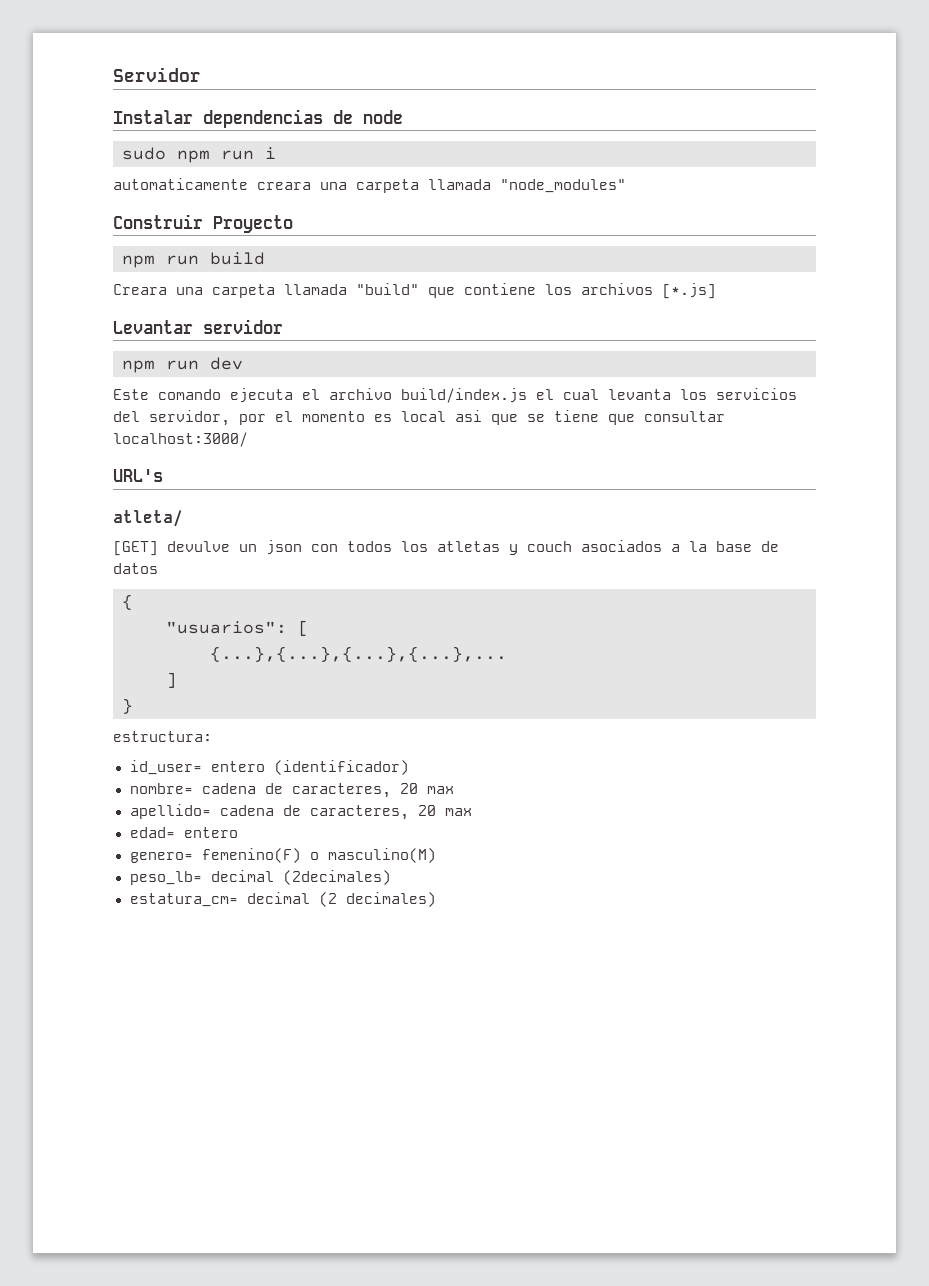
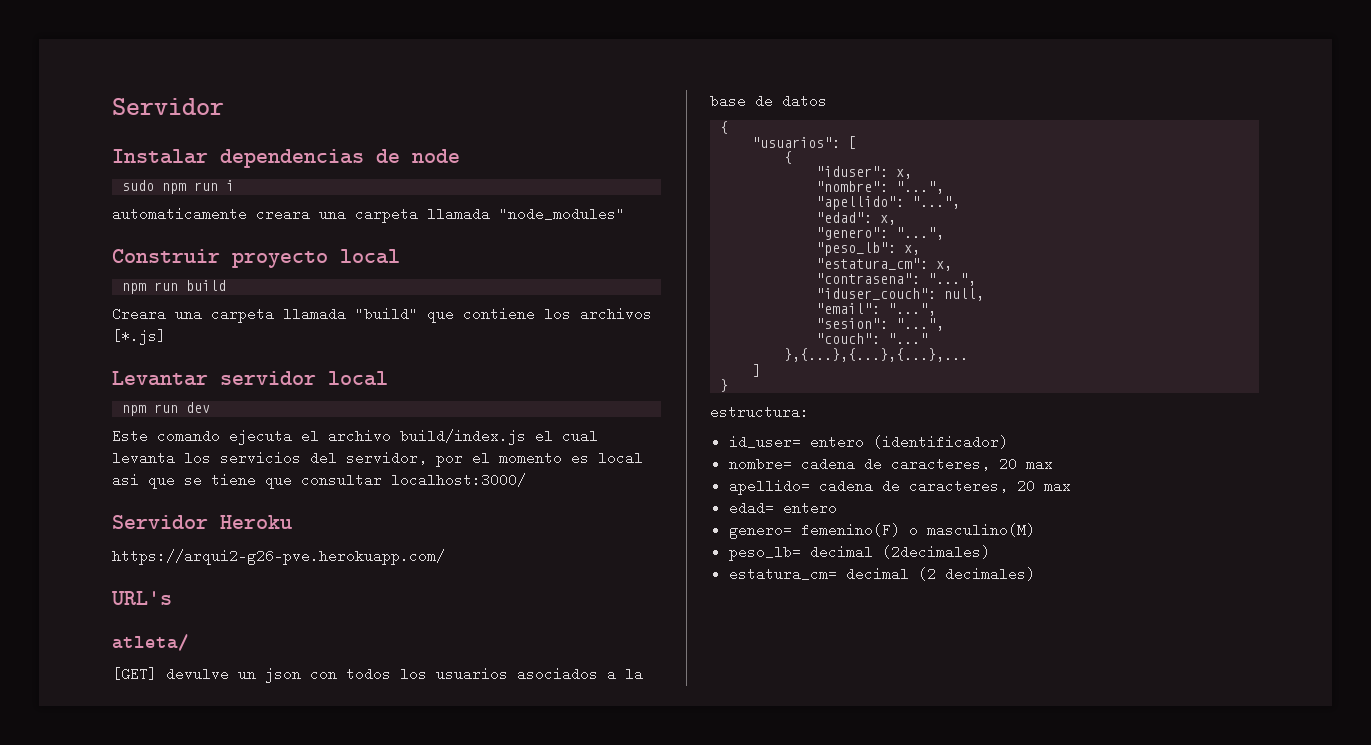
[213,215,293,233] Proyecto -> [232,249,400,268] proyecto local
(283, 326) none -> [328,371,388,386] local
(248, 439) none -> [112,515,292,529] [112,549,445,565] // Servidor Heroku // https://arqui2-g26-pve.herokuapp.com/
[437,541,572,555] atletas y couch -> [436,667,508,681] usuarios
[210,646,507,662] {...},{...},{...},{...},... -> [784,151,793,164] [816,166,913,179] [816,181,945,194] [816,196,961,210] [816,212,897,225] [816,227,945,240] [816,242,921,256] [816,258,953,271] [816,273,977,286] [816,288,985,301] [816,303,937,316] [816,318,945,331] [816,333,929,344] [784,348,969,362] { // "iduser": x, // "nombre": "...", // "apellido": "...", // "edad": x, // "genero": "...", // "peso_lb": x, // "estatura_cm": x, // "contrasena": "...", // "iduser_couch": null, // "email": "...", // "sesion": "...", // "couch": "..." // },{...},{...},{...},...

